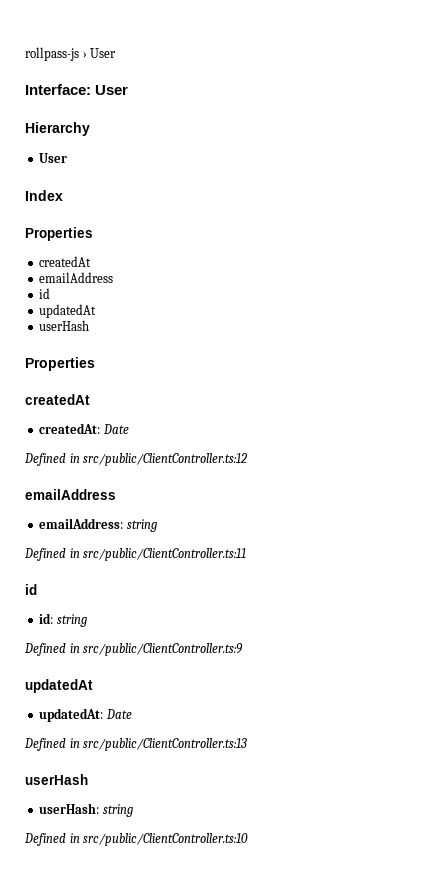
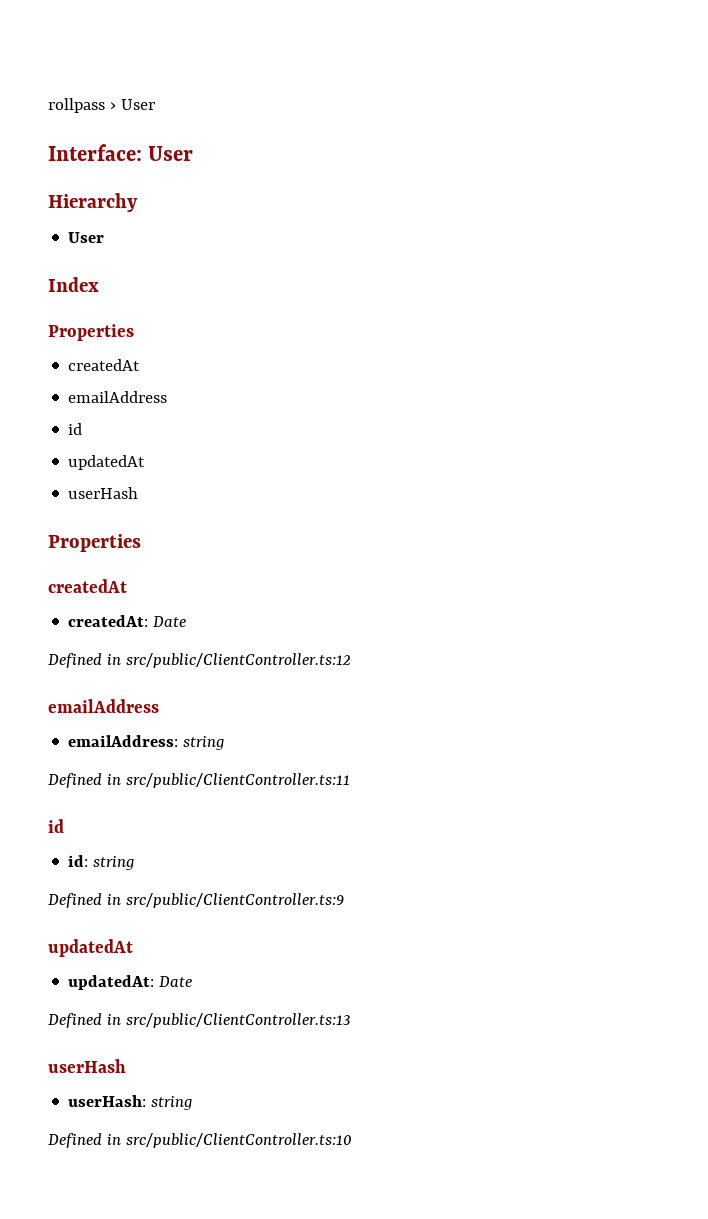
[25,47,79,61] rollpass-js -> [48,98,105,113] rollpass

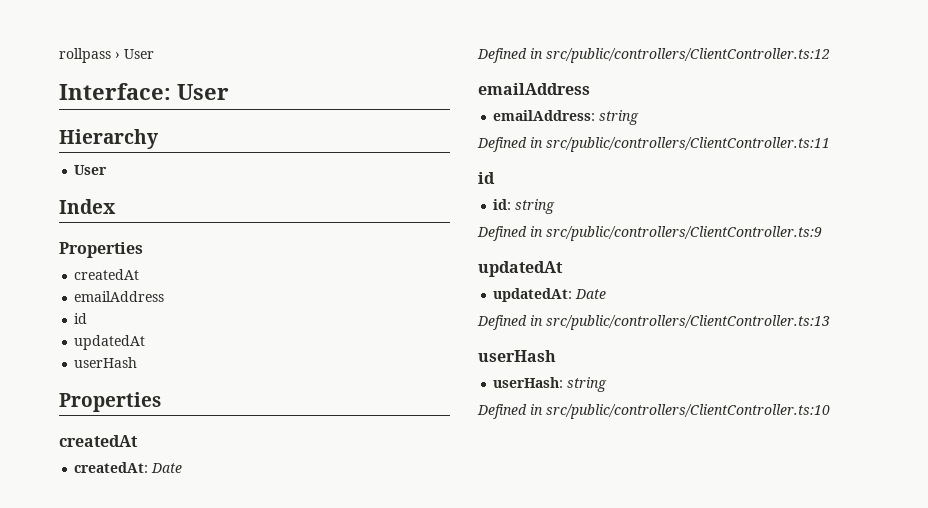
[125,653,351,668] src/public/ClientController.ts:12 -> [546,48,830,63] src/public/controllers/ClientController.ts:12
[125,773,350,788] src/public/ClientController.ts:11 -> [546,137,830,152] src/public/controllers/ClientController.ts:11
[125,893,344,908] src/public/ClientController.ts:9 -> [546,226,822,241] src/public/controllers/ClientController.ts:9
[125,1013,351,1028] src/public/ClientController.ts:13 -> [546,315,830,330] src/public/controllers/ClientController.ts:13
[125,1133,352,1148] src/public/ClientController.ts:10 -> [546,404,830,419] src/public/controllers/ClientController.ts:10

